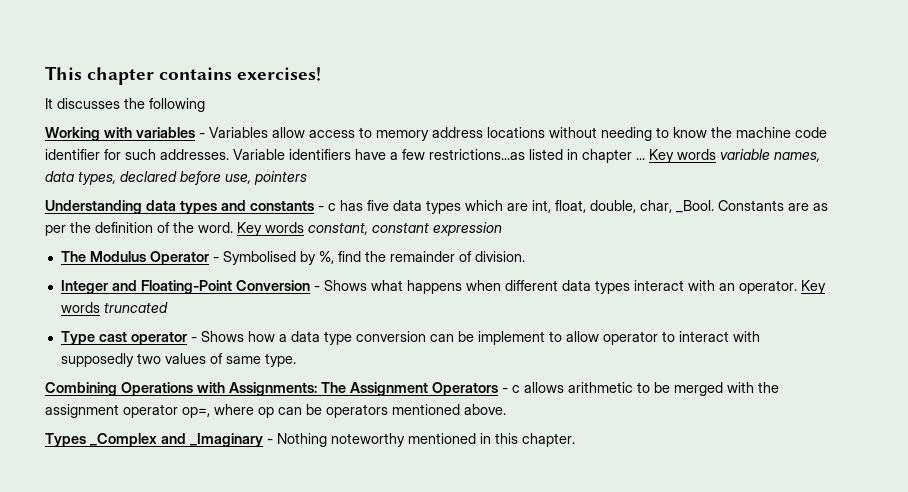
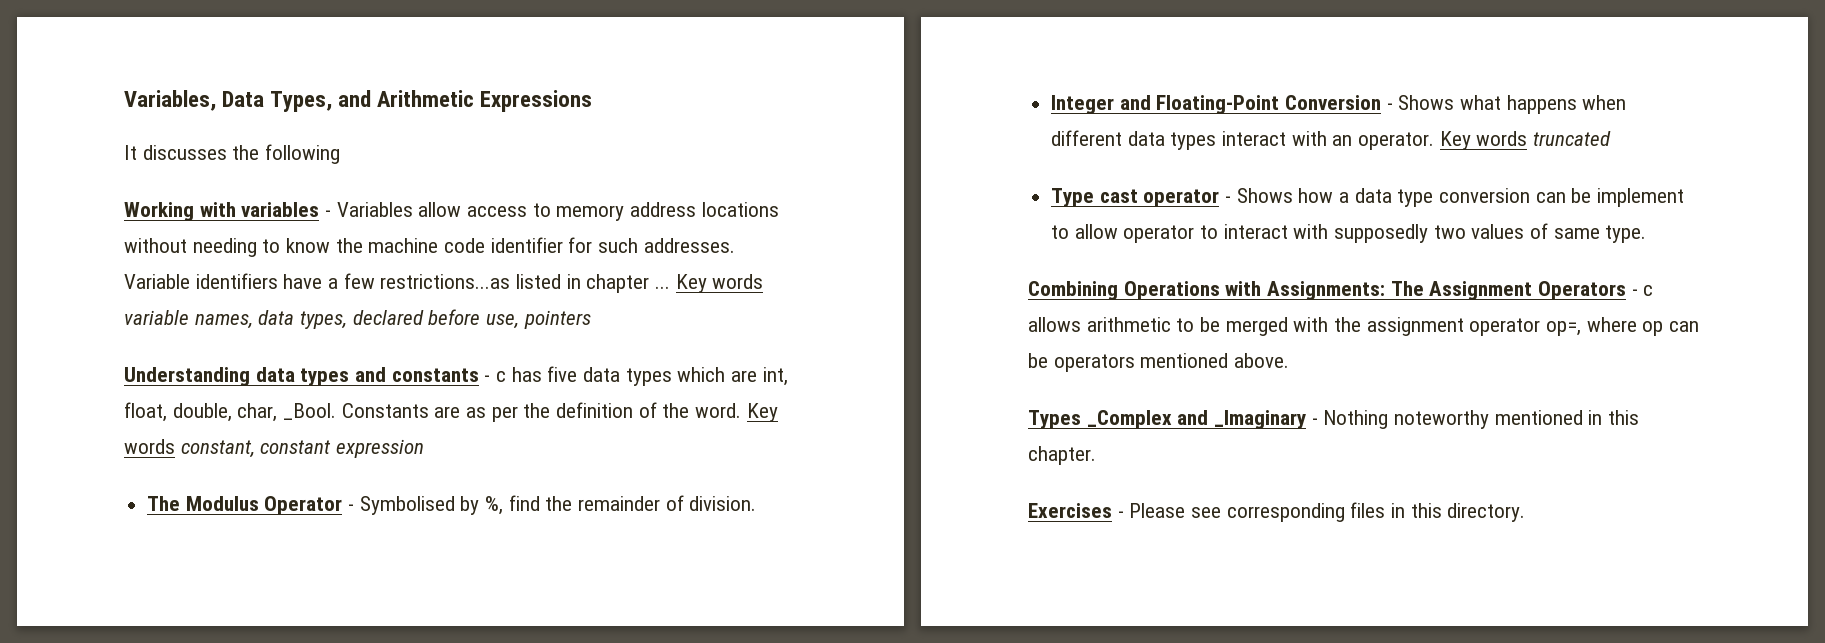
[45,66,322,85] This chapter contains exercises! -> [124,90,593,112] Variables, Data Types, and Arithmetic Expressions
(575, 440) none -> [1028,502,1526,522] // Exercises - Please see corresponding files in this directory.

